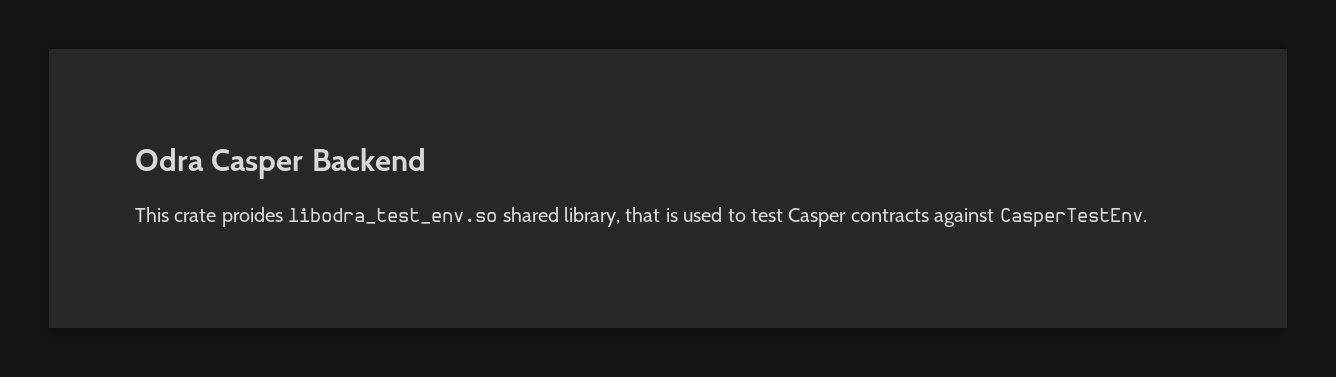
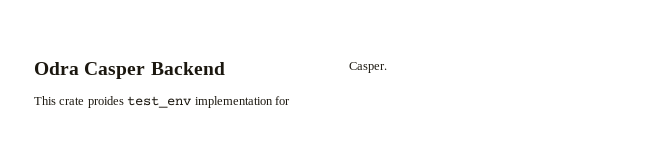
[288,207,1147,227] libodra_test_env.so shared library, that is used to test Casper contracts against CasperTestEnv. -> [127,96,290,108] [349,62,387,73] test_env implementation for Casper.

